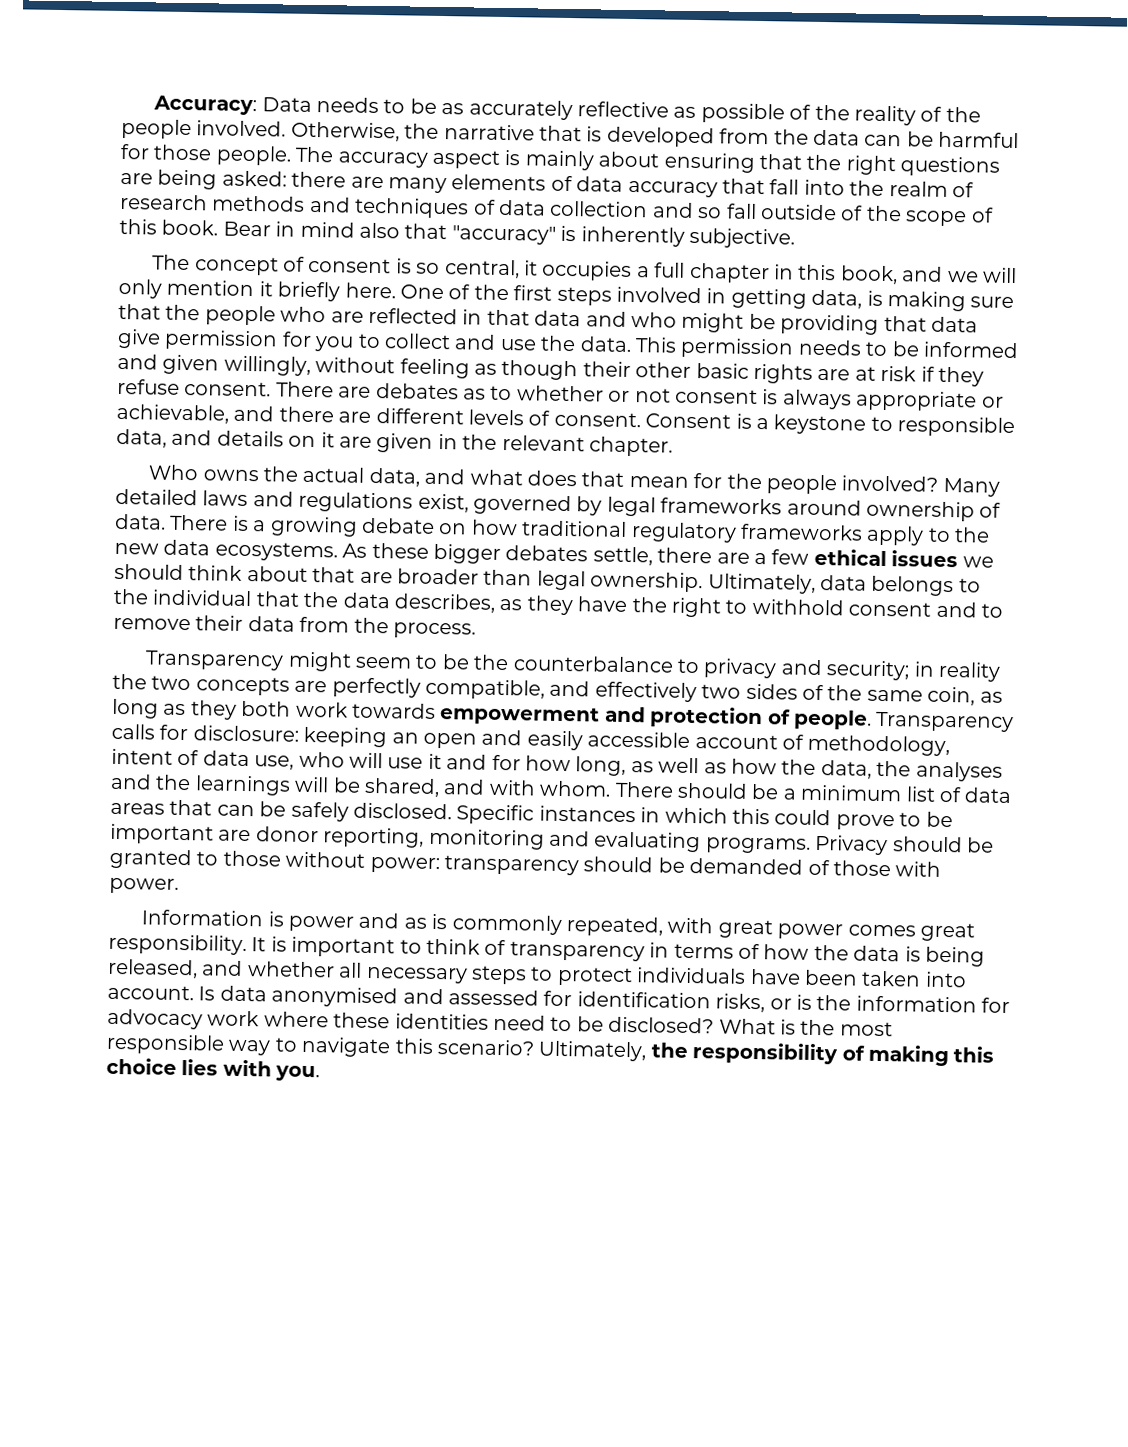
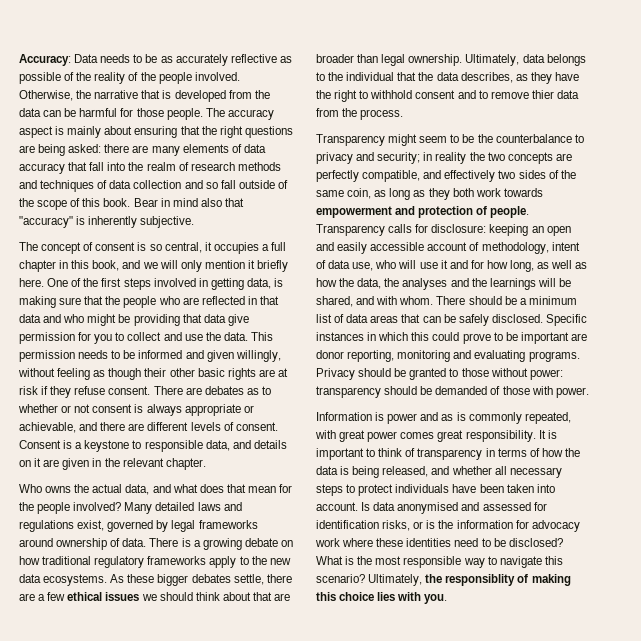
[195,615,244,631] their -> [531,90,554,99] thier
[692,1042,839,1065] responsibility -> [445,574,516,586] responsiblity

